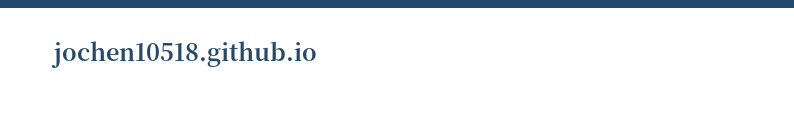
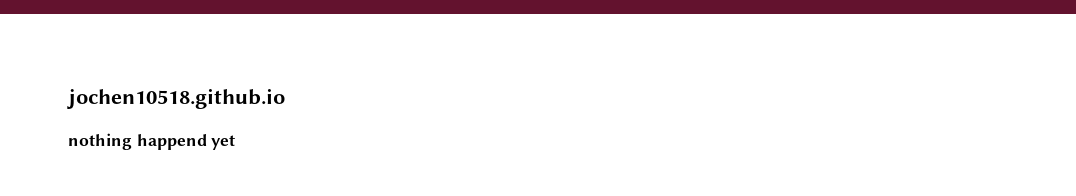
(317, 54) none -> [68,133,236,150] // nothing happend yet

